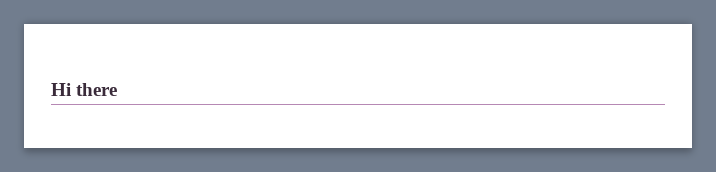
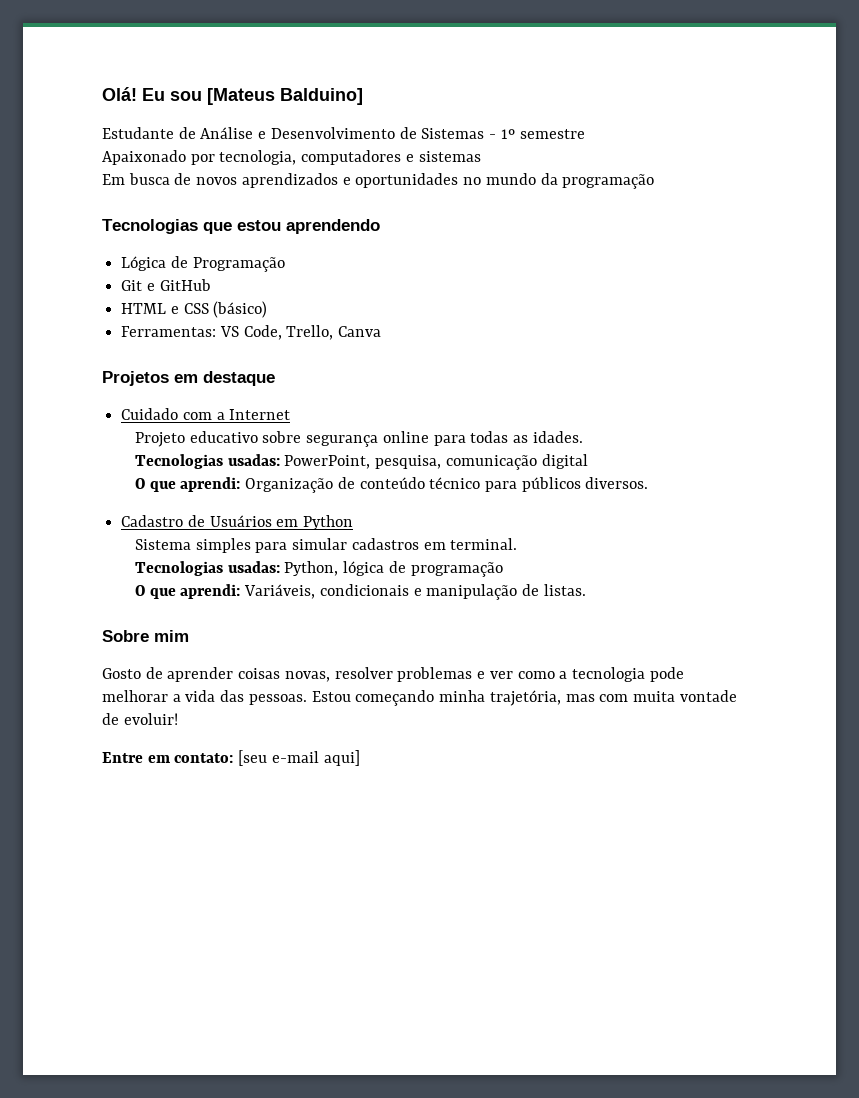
[51,83,118,96] Hi there -> [102,87,363,105] [102,127,585,139] [102,150,481,165] [102,173,655,189] [102,219,380,234] [121,256,285,272] [121,279,211,291] [121,301,268,318] [121,325,382,340] [102,371,275,386] [121,408,291,420] [134,431,583,447] [134,454,588,470] [134,477,649,493] [121,515,354,530] [134,538,518,553] [134,561,503,577] [134,584,586,600] [102,630,189,642] [102,667,684,682] [102,690,737,706] [102,713,178,725] [102,750,360,766] Olá! Eu sou [Mateus Balduino] // Estudante de Análise e Desenvolvimento de Sistemas - 1º semestre // Apaixonado por tecnologia, computadores e sistemas // Em busca de novos aprendizados e oportunidades no mundo da programação // Tecnologias que estou aprendendo // Lógica de Programação // Git e GitHub // HTML e CSS (básico) // Ferramentas: VS Code, Trello, Canva // Projetos em destaque // Cuidado com a Internet // Projeto educativo sobre segurança online para todas as idades. // Tecnologias usadas: PowerPoint, pesquisa, comunicação digital // O que aprendi: Organização de conteúdo técnico para públicos diversos. // Cadastro de Usuários em Python // Sistema simples para simular cadastros em terminal. // Tecnologias usadas: Python, lógica de programação // O que aprendi: Variáveis, condicionais e manipulação de listas. // Sobre mim // Gosto de aprender coisas novas, resolver problemas e ver como a tecnologia pode melhorar a vida das pessoas. Estou começando minha trajetória, mas com muita vontade de evoluir! // Entre em contato: [seu e-mail aqui]

